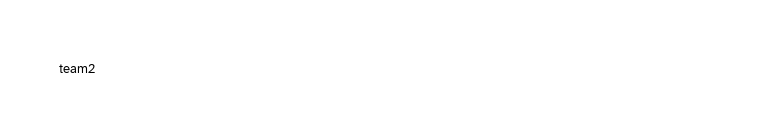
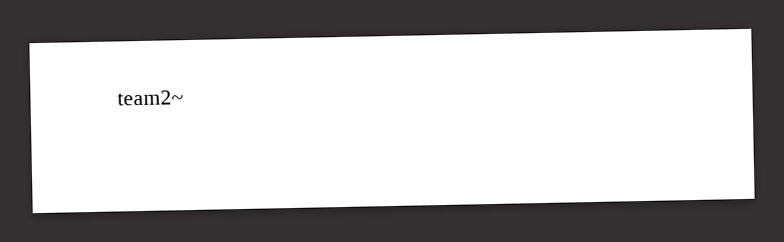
[59,64,95,73] team2 -> [117,90,184,106] team2~

